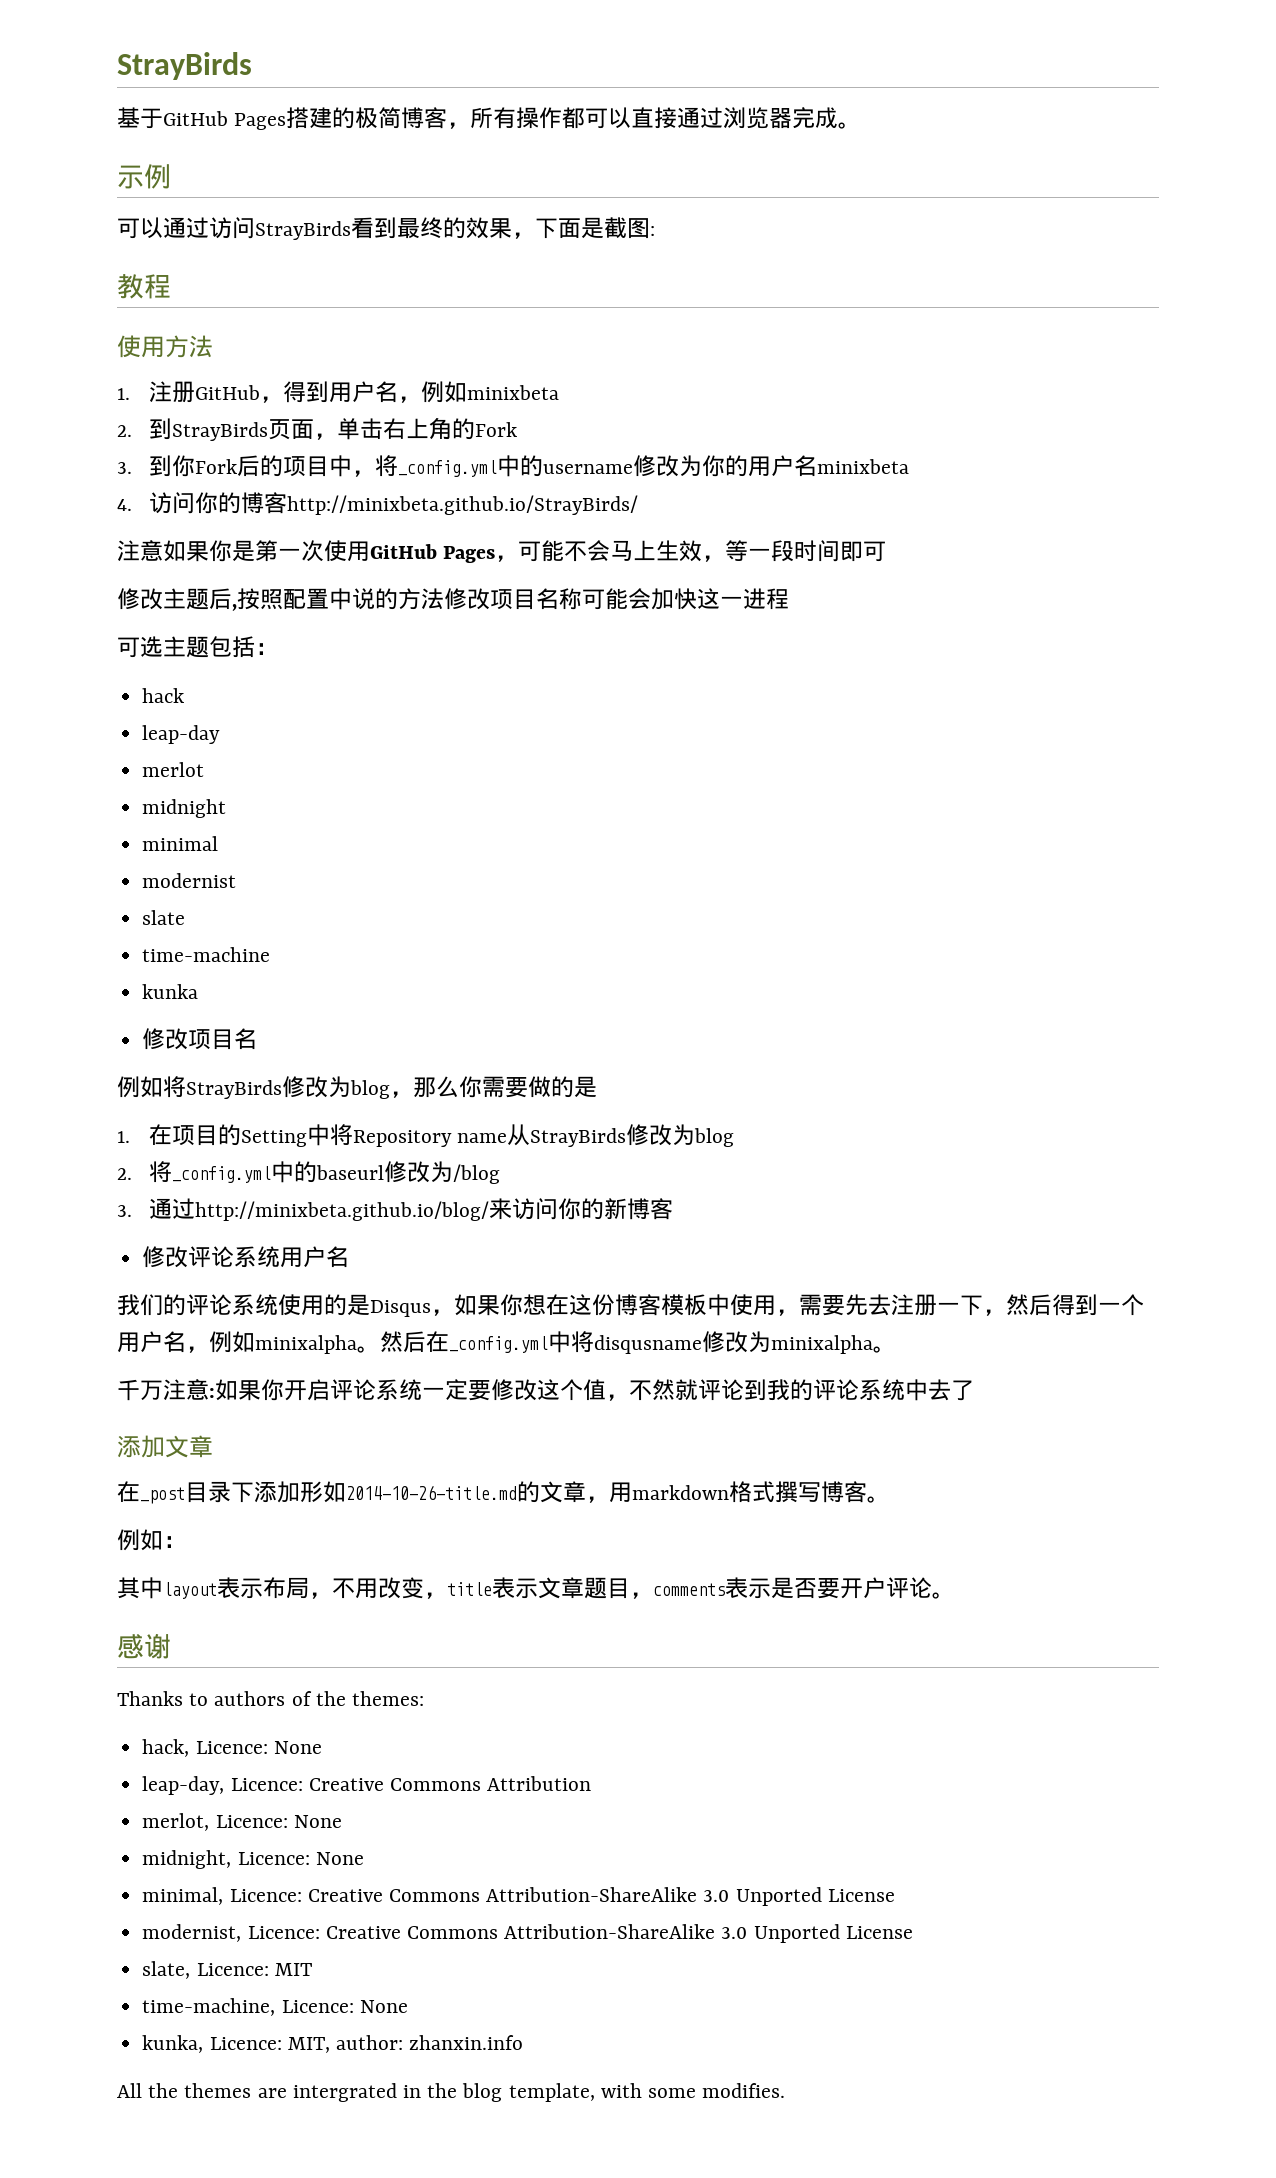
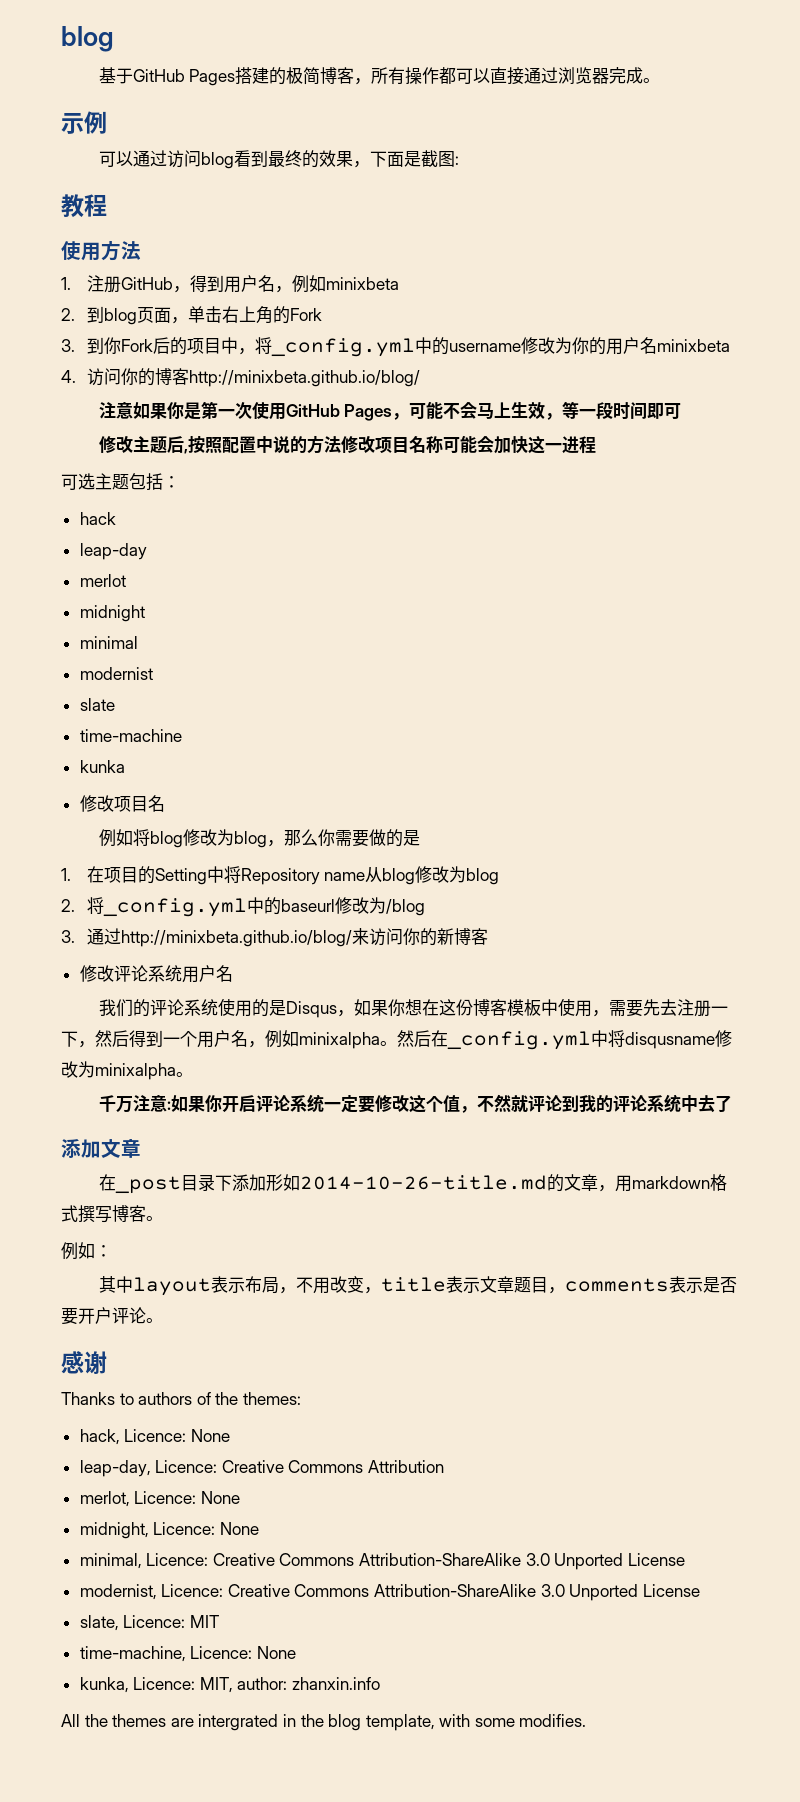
[117,52,252,80] StrayBirds -> [61,26,114,52] blog
[255,221,351,240] StrayBirds -> [200,152,234,169] blog
[172,422,269,441] StrayBirds -> [103,308,137,325] blog
[287,495,639,515] http://minixbeta.github.io/StrayBirds/ -> [188,370,420,387] http://minixbeta.github.io/blog/
[186,1080,282,1099] StrayBirds -> [149,831,183,848] blog
[530,1128,627,1147] StrayBirds -> [382,868,416,885] blog

